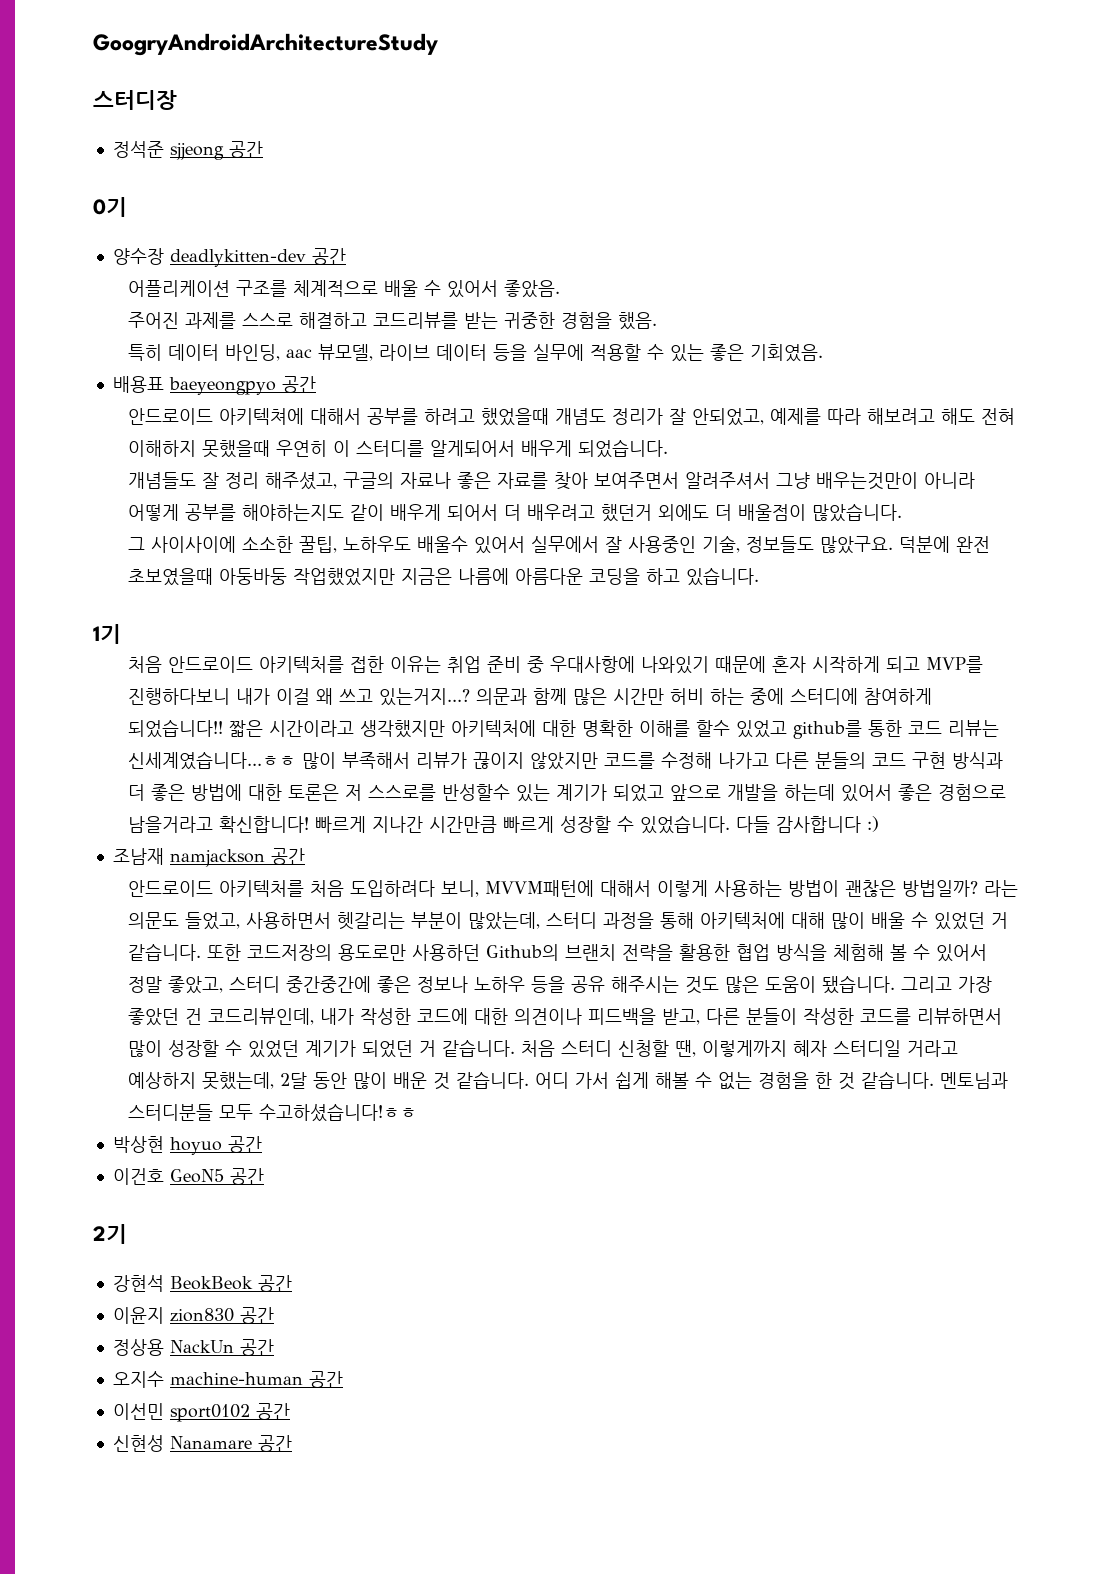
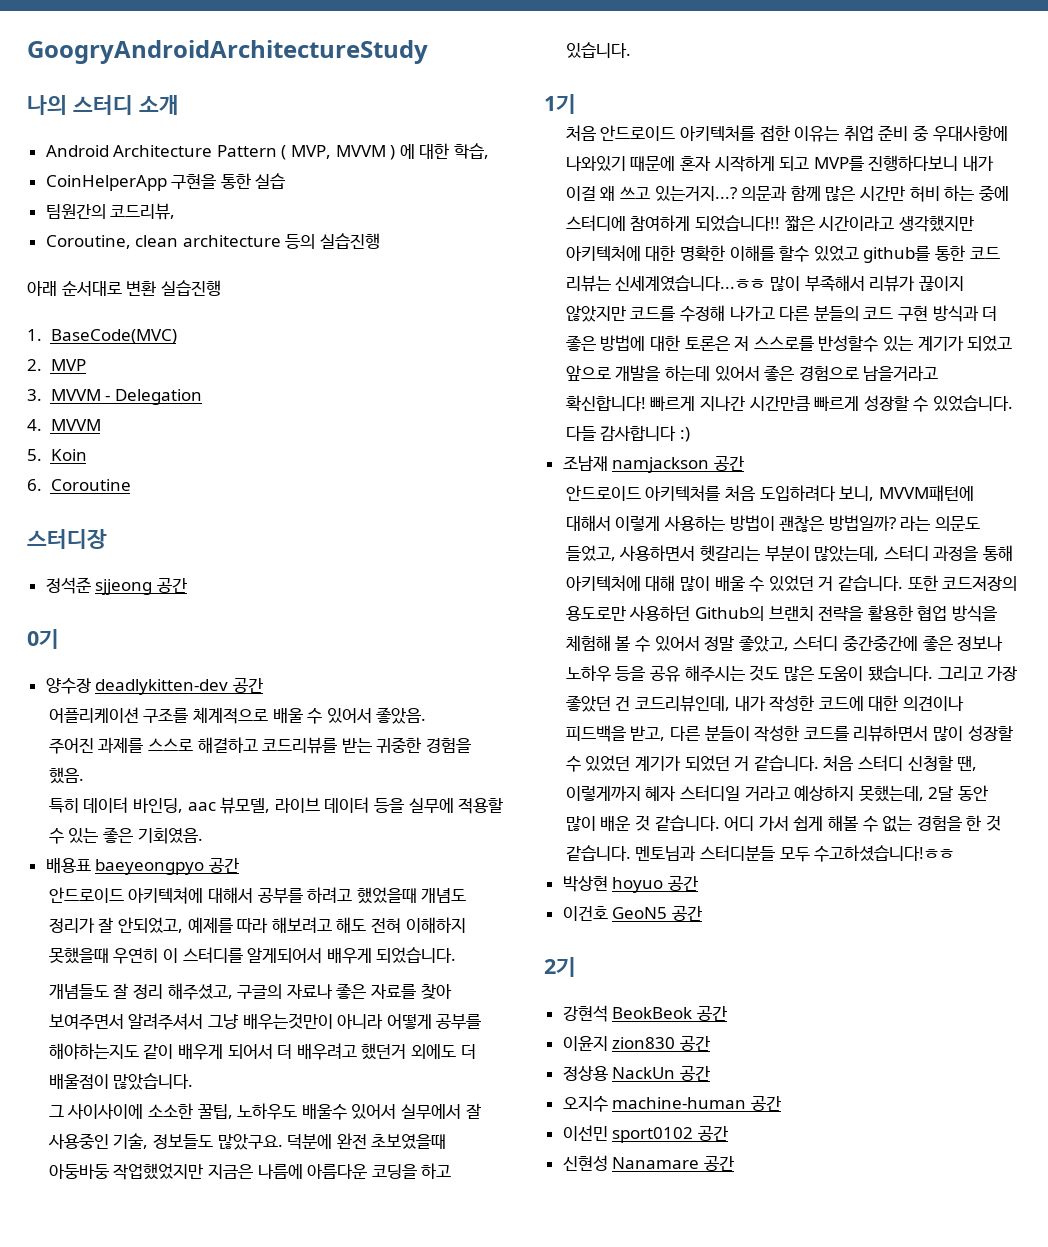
(438, 44) none -> [27,95,179,115] [45,143,490,160] [45,173,286,191] [45,203,176,220] [45,233,381,249] [27,280,221,296] [27,329,177,344] [27,359,86,371] [27,389,202,405] [27,419,101,431] [27,449,87,461] [27,479,131,491] // 나의 스터디 소개 // Android Architecture Pattern ( MVP, MVVM ) 에 대한 학습, // CoinHelperApp 구현을 통한 실습 // 팀원간의 코드리뷰, // Coroutine, clean architecture 등의 실습진행 // 아래 순서대로 변환 실습진행 // 1. BaseCode(MVC) // 2. MVP // 3. MVVM - Delegation // 4. MVVM // 5. Koin // 6. Coroutine

